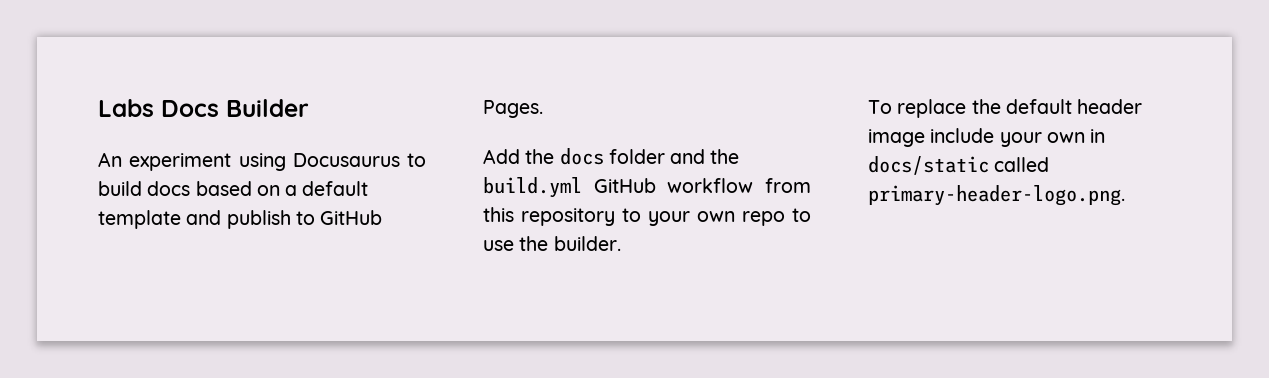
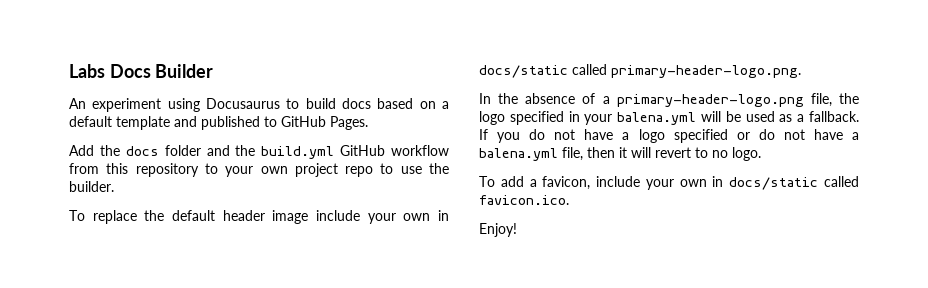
[226,210,291,229] publish -> [201,116,260,130] published
(735, 216) none -> [294,163,338,177] project
(1125, 195) none -> [479,93,859,107] [479,111,859,125] [479,129,859,143] [479,147,761,161] [479,176,859,190] [479,195,569,205] [479,223,517,237] // In the absence of a primary-header-logo.png file, the logo specified in your balena.yml will be used as a fallback. If you do not have a logo specified or do not have a balena.yml file, then it will revert to no logo. // To add a favicon, include your own in docs/static called favicon.ico. // Enjoy!

